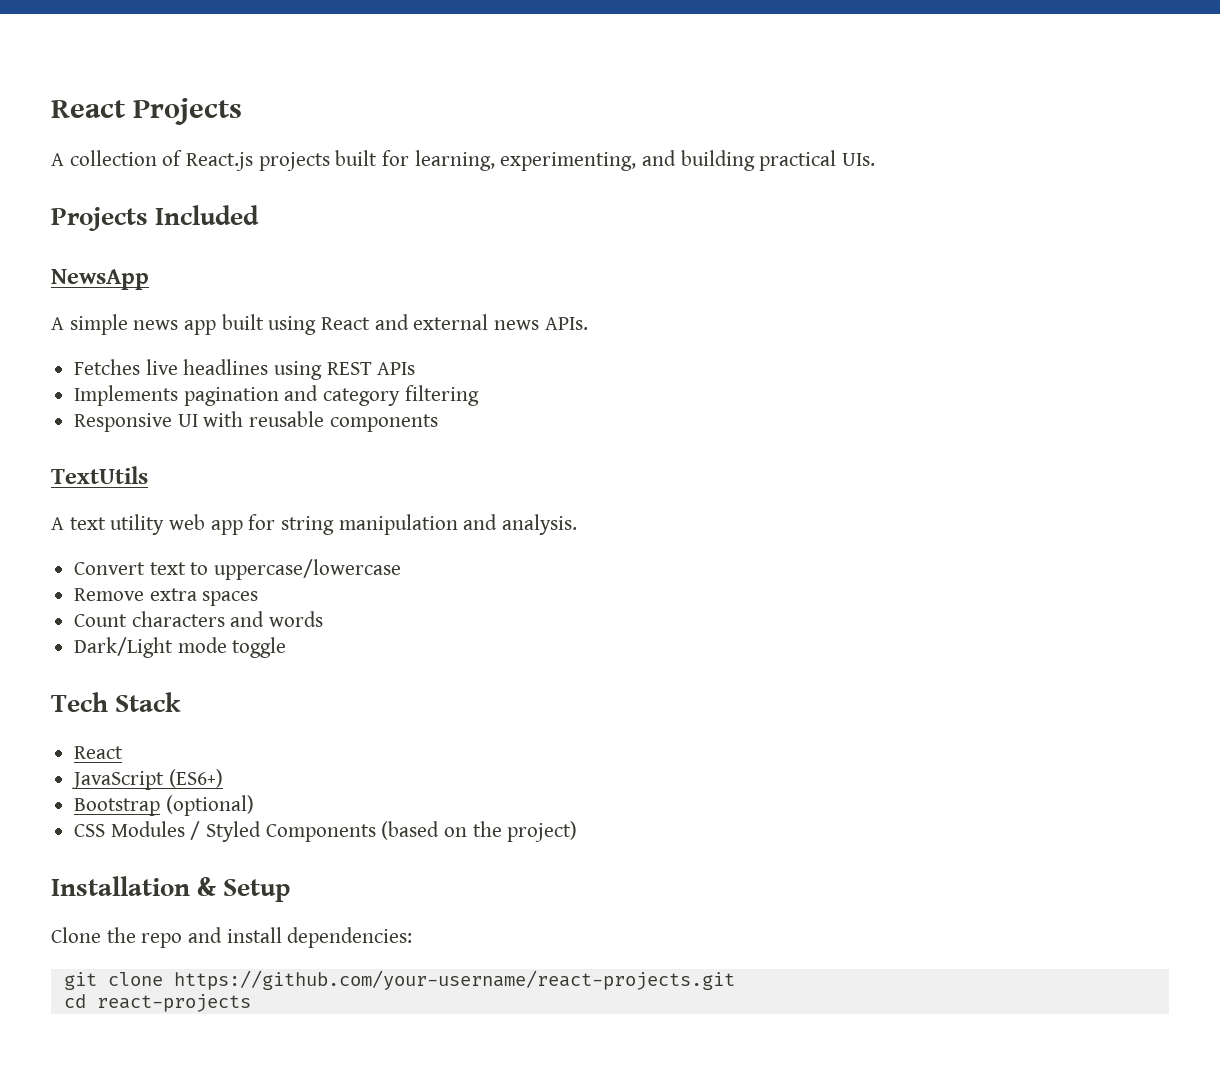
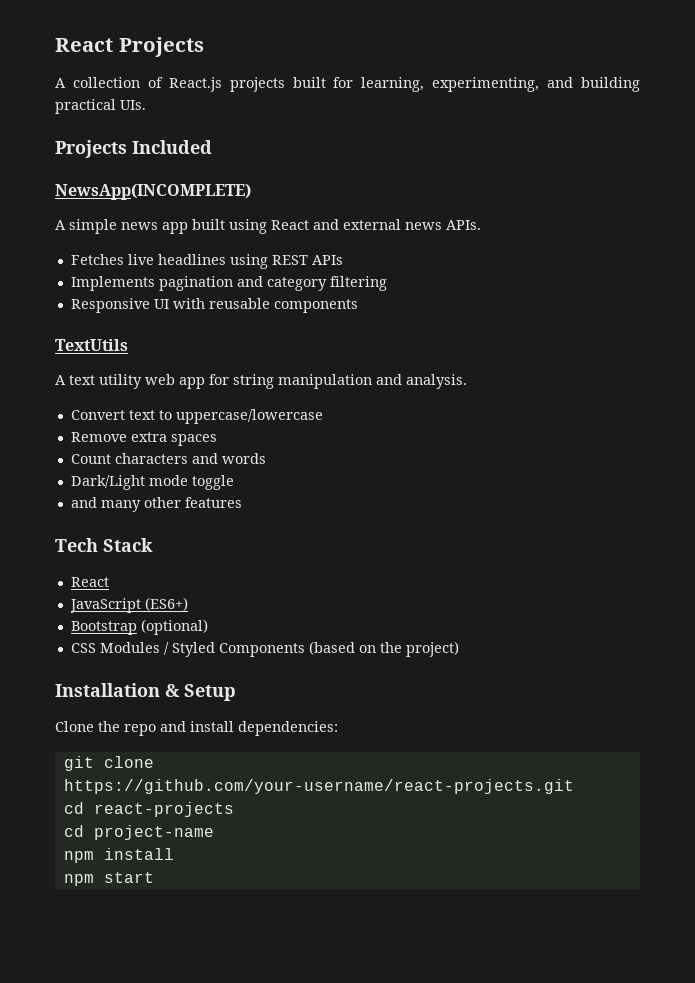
[51,269,149,290] NewsApp -> [55,183,251,200] NewsApp(INCOMPLETE)
(287, 647) none -> [70,497,242,512] // and many other features
(251, 1003) none -> [63,825,214,840] [63,848,174,863] [63,872,154,886] // cd project-name // npm install // npm start

